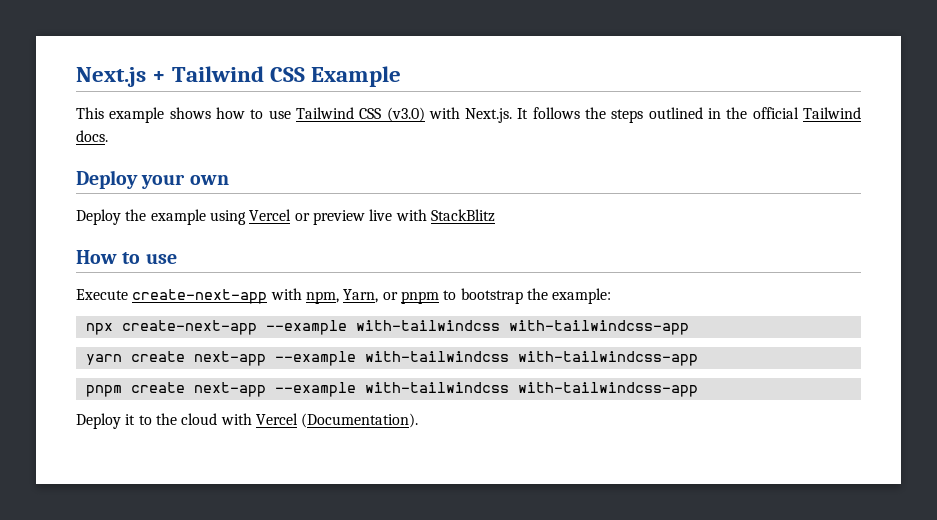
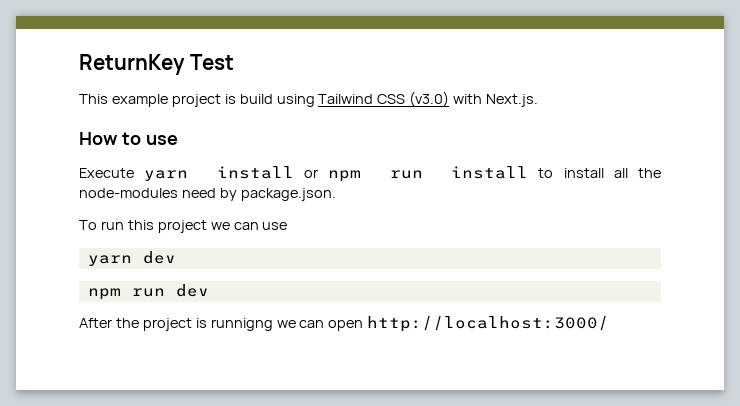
[76,66,402,87] [76,107,291,123] Next.js + Tailwind CSS Example // This example shows how to use -> [79,54,234,75] [79,94,315,107] ReturnKey Test // This example project is build using
[517,107,861,123] [76,130,108,142] [76,170,229,189] [76,209,495,225] [76,250,177,264] [76,288,612,304] [85,320,689,335] [85,351,698,366] [85,382,698,397] [76,413,419,429] It follows the steps outlined in the official Tailwind docs. // Deploy your own // Deploy the example using Vercel or preview live with StackBlitz // How to use // Execute create-next-app with npm, Yarn, or pnpm to bootstrap the example: // npx create-next-app --example with-tailwindcss with-tailwindcss-app // yarn create next-app --example with-tailwindcss with-tailwindcss-app // pnpm create next-app --example with-tailwindcss with-tailwindcss-app // Deploy it to the cloud with Vercel (Documentation). -> [79,132,178,145] [79,166,661,182] [79,188,336,201] [79,220,288,233] [87,251,176,266] [87,284,209,300] [79,316,610,332] // How to use // Execute yarn install or npm run install to install all the node-modules need by package.json. // To run this project we can use // yarn dev // npm run dev // After the project is runnigng we can open http://localhost:3000/

